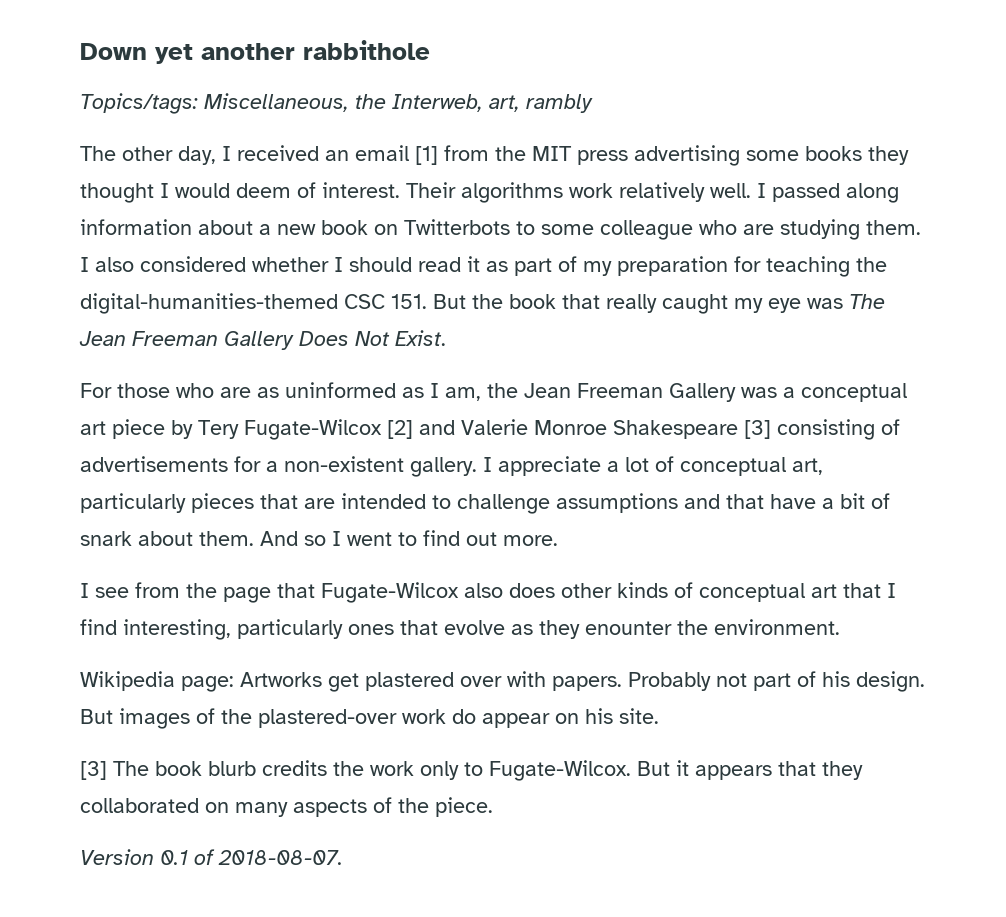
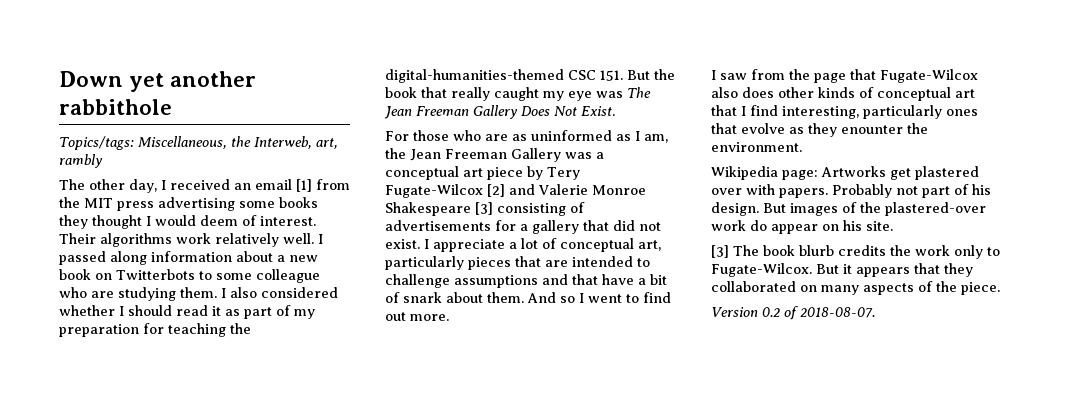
[284,456,477,477] non-existent gallery. -> [532,220,661,234] [385,239,420,249] gallery that did not exist.
[95,587,129,598] see -> [720,73,747,80] saw
[160,850,188,865] 0.1 -> [761,307,780,317] 0.2

